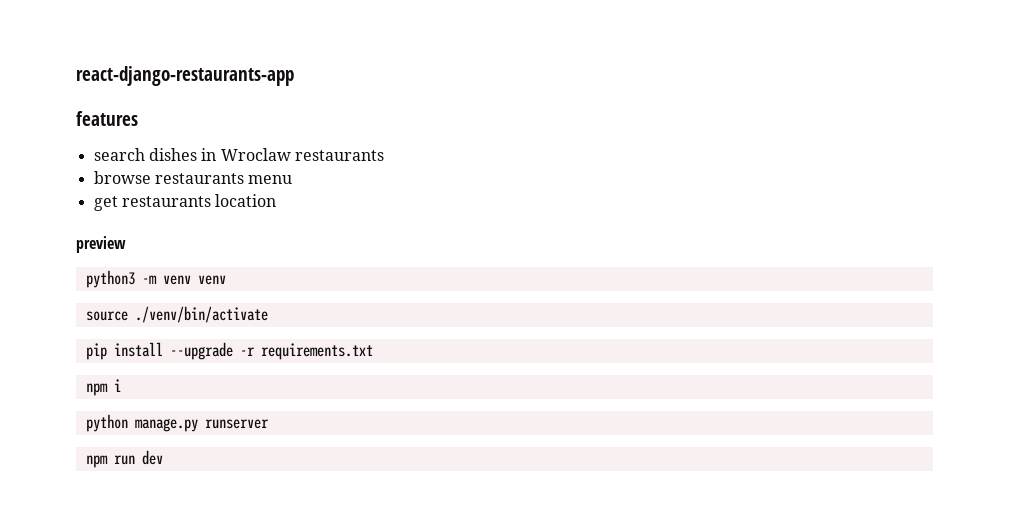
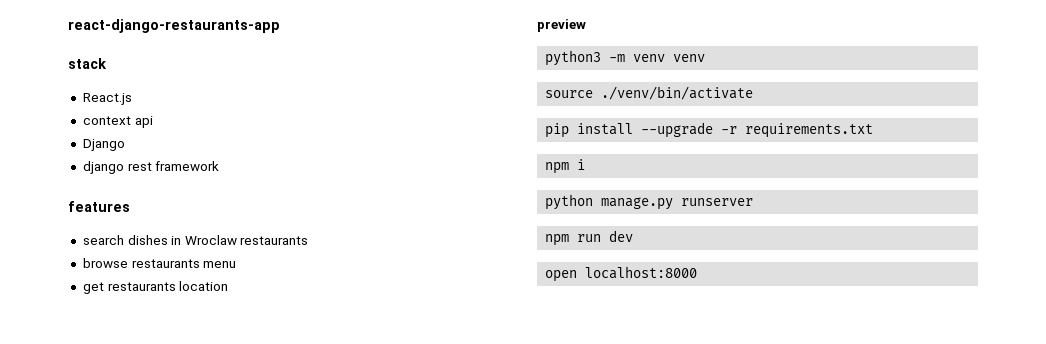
(294, 76) none -> [68,58,107,69] [82,93,132,105] [82,116,153,128] [82,139,125,151] [82,161,220,174] // stack // React.js // context api // Django // django rest framework
(163, 457) none -> [545,266,698,282] // open localhost:8000

